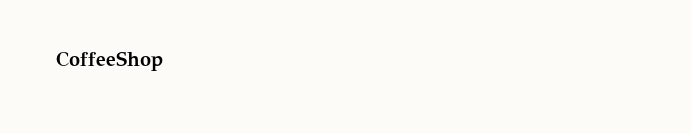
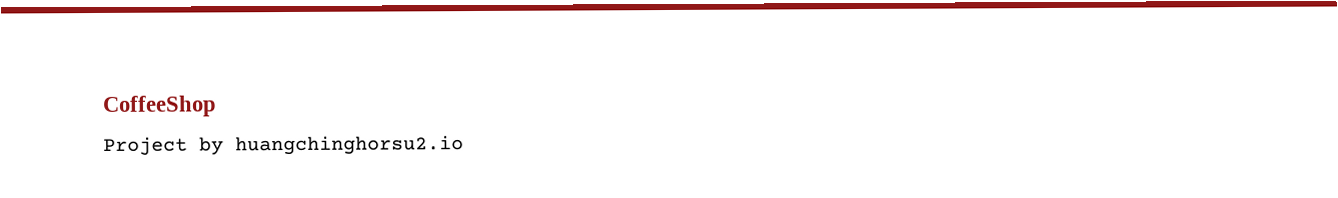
(163, 61) none -> [103,135,464,156] // Project by huangchinghorsu2.io

